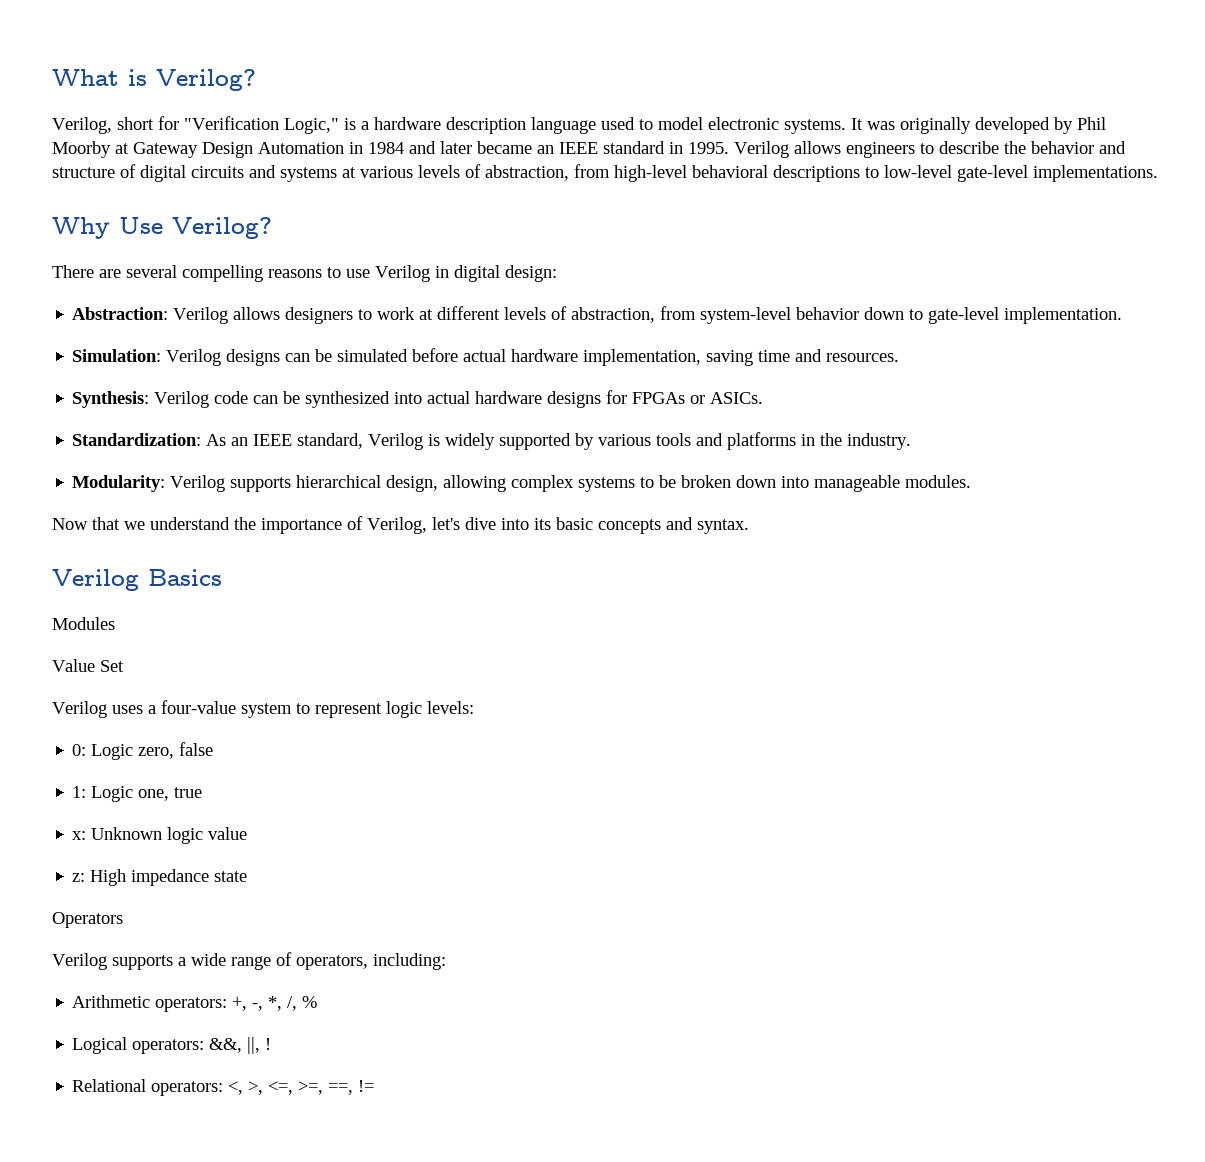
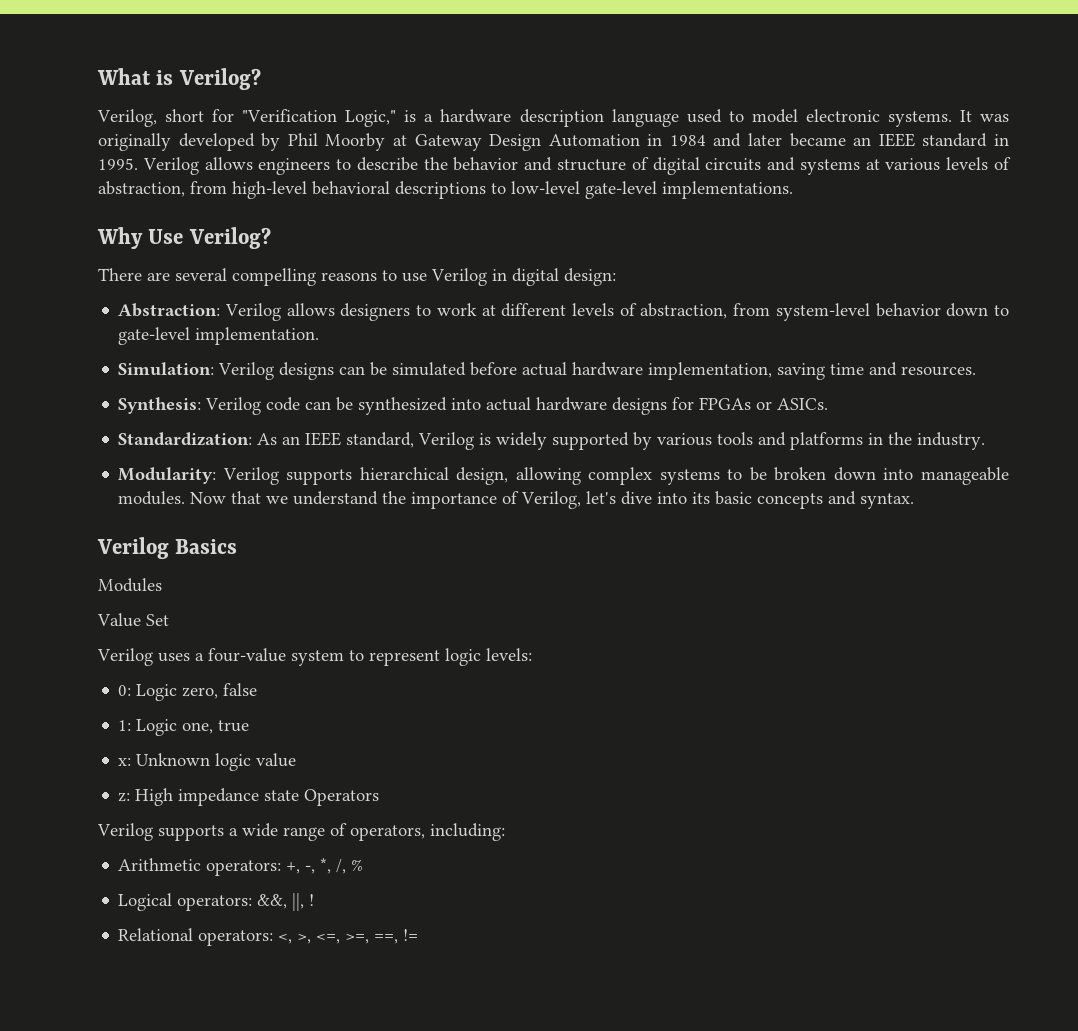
(972, 481) // -> (186, 498) none
(248, 876) // -> (300, 795) none

